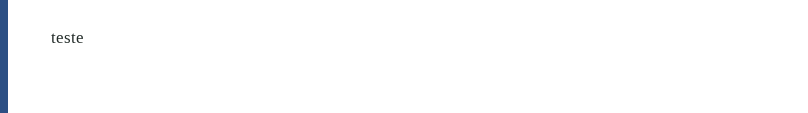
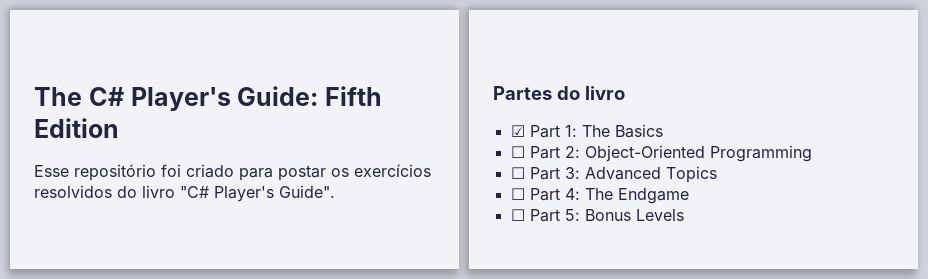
[51,33,84,43] teste -> [34,86,382,111] [34,118,119,138] [34,164,431,181] [34,185,335,202] [493,86,625,100] [510,124,663,138] [510,145,812,162] [510,166,717,183] [510,188,689,204] [510,209,684,222] The C# Player's Guide: Fifth Edition // Esse repositório foi criado para postar os exercícios resolvidos do livro "C# Player's Guide". // Partes do livro // ☑ Part 1: The Basics // ☐ Part 2: Object-Oriented Programming // ☐ Part 3: Advanced Topics // ☐ Part 4: The Endgame // ☐ Part 5: Bonus Levels

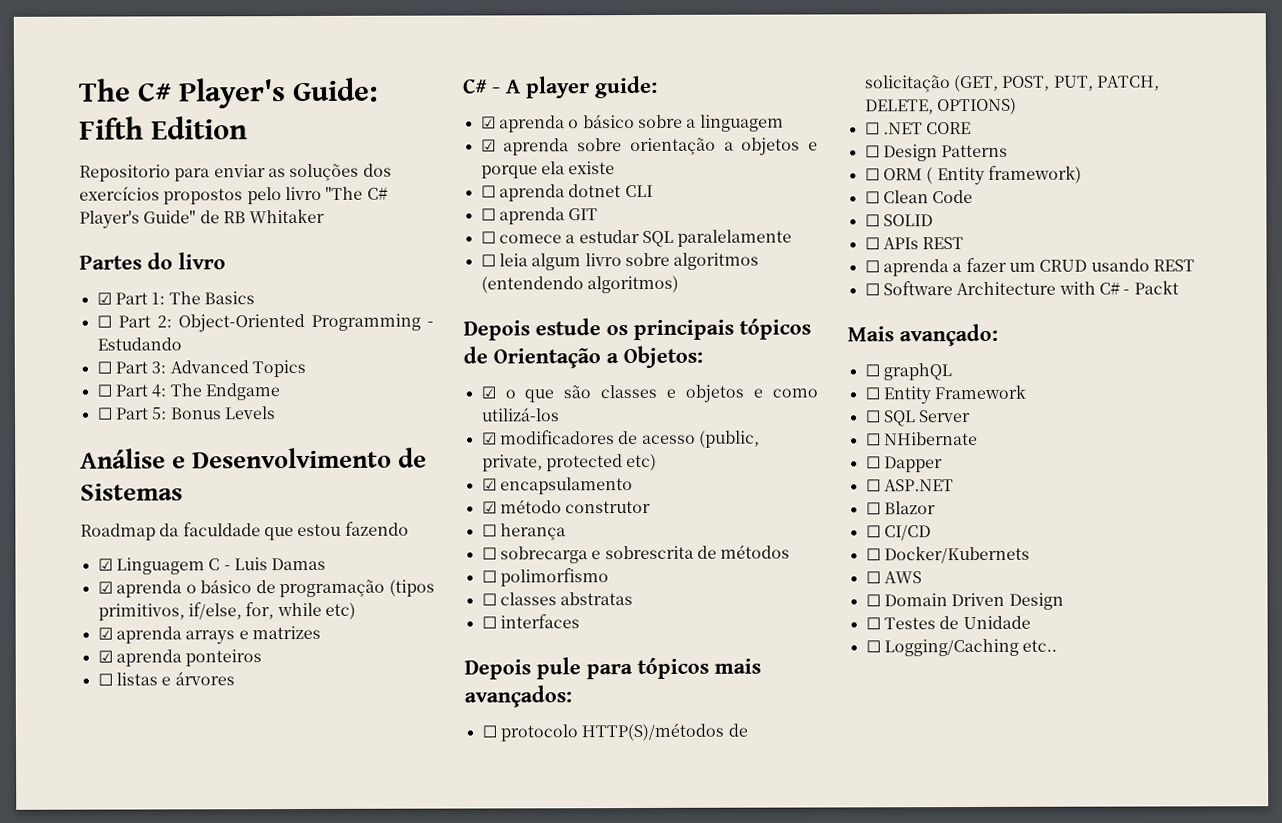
[34,164,431,181] [34,185,335,202] Esse repositório foi criado para postar os exercícios resolvidos do livro "C# Player's Guide". -> [79,163,392,182] [79,186,388,205] [79,208,326,229] Repositorio para enviar as soluções dos exercícios propostos pelo livro "The C# Player's Guide" de RB Whitaker
(812, 153) none -> [427,321,434,327] [96,337,182,351] - Estudando
(684, 215) none -> [80,447,427,469] [80,483,183,501] [80,521,409,541] [97,557,327,575] [97,579,435,598] [97,602,356,621] [97,625,321,645] [97,649,263,667] [97,671,235,686] [463,75,658,99] [480,114,784,133] [480,137,818,156] [480,161,616,179] [480,184,653,202] [480,207,599,225] [480,229,793,247] [480,252,760,271] [480,275,679,294] [463,318,811,341] [463,345,703,369] [480,384,818,403] [480,407,560,422] [481,430,760,448] [481,453,658,472] [481,477,633,495] [481,499,652,514] [481,523,566,541] [481,544,791,564] [481,568,609,587] [481,592,634,606] [481,614,580,629] [464,657,761,680] [464,685,572,708] [481,722,748,742] [864,74,1160,93] [864,97,1017,116] [864,122,972,135] [864,144,1009,162] [864,165,1082,186] [864,190,974,204] [864,214,933,227] [864,237,965,250] [864,257,1195,277] [864,280,1179,296] [847,323,998,347] [864,363,952,381] [864,384,1027,405] [864,410,972,427] [865,432,978,446] [865,456,943,473] [865,479,954,492] [865,501,936,515] [865,524,931,541] [865,545,1030,564] [865,571,922,584] [865,592,1064,610] [865,615,1031,630] [865,638,1058,657] // Análise e Desenvolvimento de Sistemas // Roadmap da faculdade que estou fazendo // ☑ Linguagem C - Luis Damas // ☑ aprenda o básico de programação (tipos primitivos, if/else, for, while etc) // ☑ aprenda arrays e matrizes // ☑ aprenda ponteiros // ☐ listas e árvores // C# - A player guide: // ☑ aprenda o básico sobre a linguagem // ☑ aprenda sobre orientação a objetos e porque ela existe // ☐ aprenda dotnet CLI // ☐ aprenda GIT // ☐ comece a estudar SQL paralelamente // ☐ leia algum livro sobre algoritmos (entendendo algoritmos) // Depois estude os principais tópicos de Orientação a Objetos: // ☑ o que são classes e objetos e como utilizá-los // ☑ modificadores de acesso (public, private, protected etc) // ☑ encapsulamento // ☑ método construtor // ☐ herança // ☐ sobrecarga e sobrescrita de métodos // ☐ polimorfismo // ☐ classes abstratas // ☐ interfaces // Depois pule para tópicos mais avançados: // ☐ protocolo HTTP(S)/métodos de solicitação (GET, POST, PUT, PATCH, DELETE, OPTIONS) // ☐ .NET CORE // ☐ Design Patterns // ☐ ORM ( Entity framework) // ☐ Clean Code // ☐ SOLID // ☐ APIs REST // ☐ aprenda a fazer um CRUD usando REST // ☐ Software Architecture with C# - Packt // Mais avançado: // ☐ graphQL // ☐ Entity Framework // ☐ SQL Server // ☐ NHibernate // ☐ Dapper // ☐ ASP.NET // ☐ Blazor // ☐ CI/CD // ☐ Docker/Kubernets // ☐ AWS // ☐ Domain Driven Design // ☐ Testes de Unidade // ☐ Logging/Caching etc..

